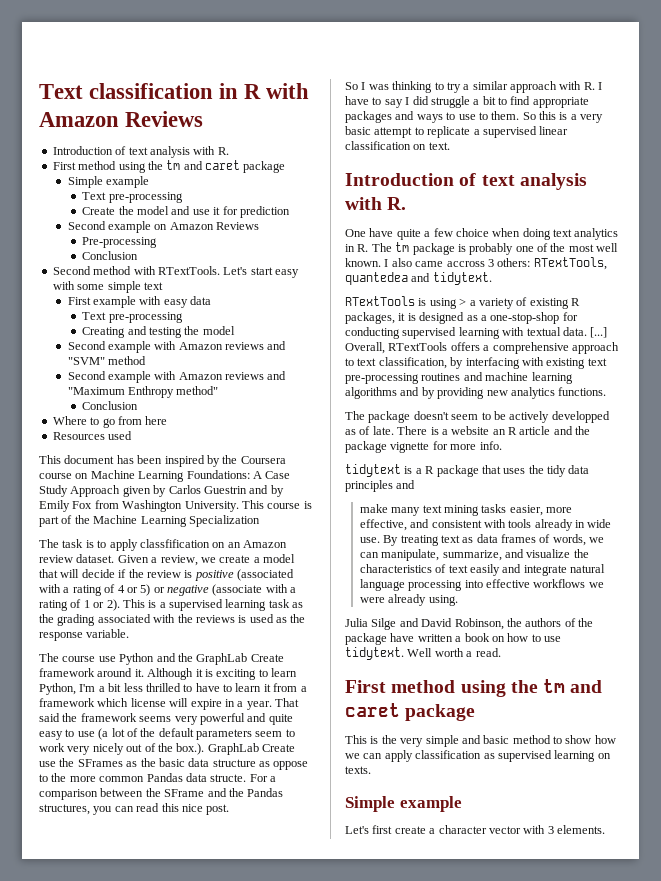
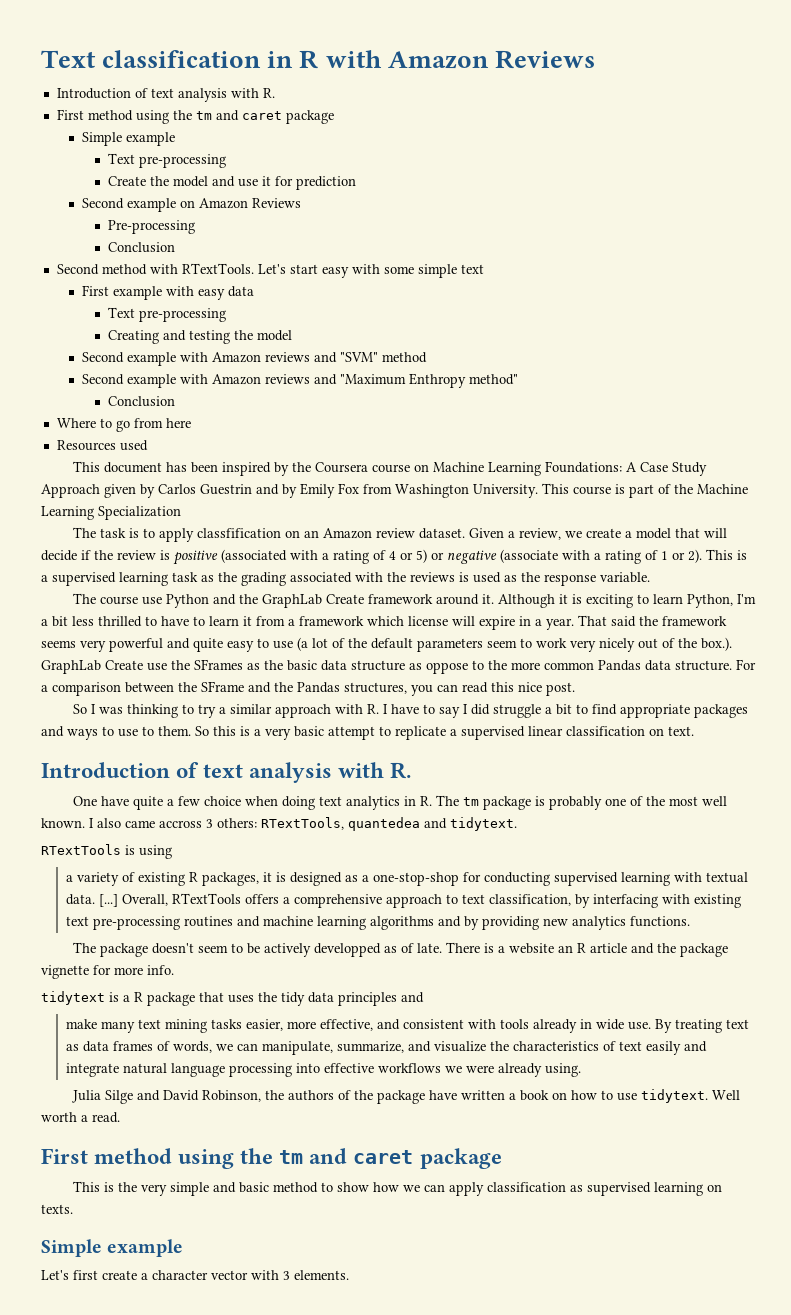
[210,774,247,782] structe. -> [675,660,732,671] structure.
[459,298,467,306] > -> (172, 852) //

